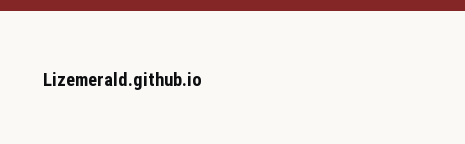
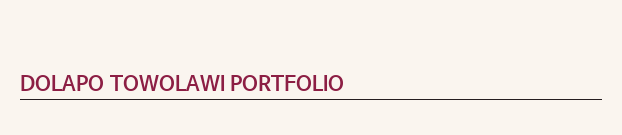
[43,72,202,90] Lizemerald.github.io -> [20,75,345,91] DOLAPO TOWOLAWI PORTFOLIO

